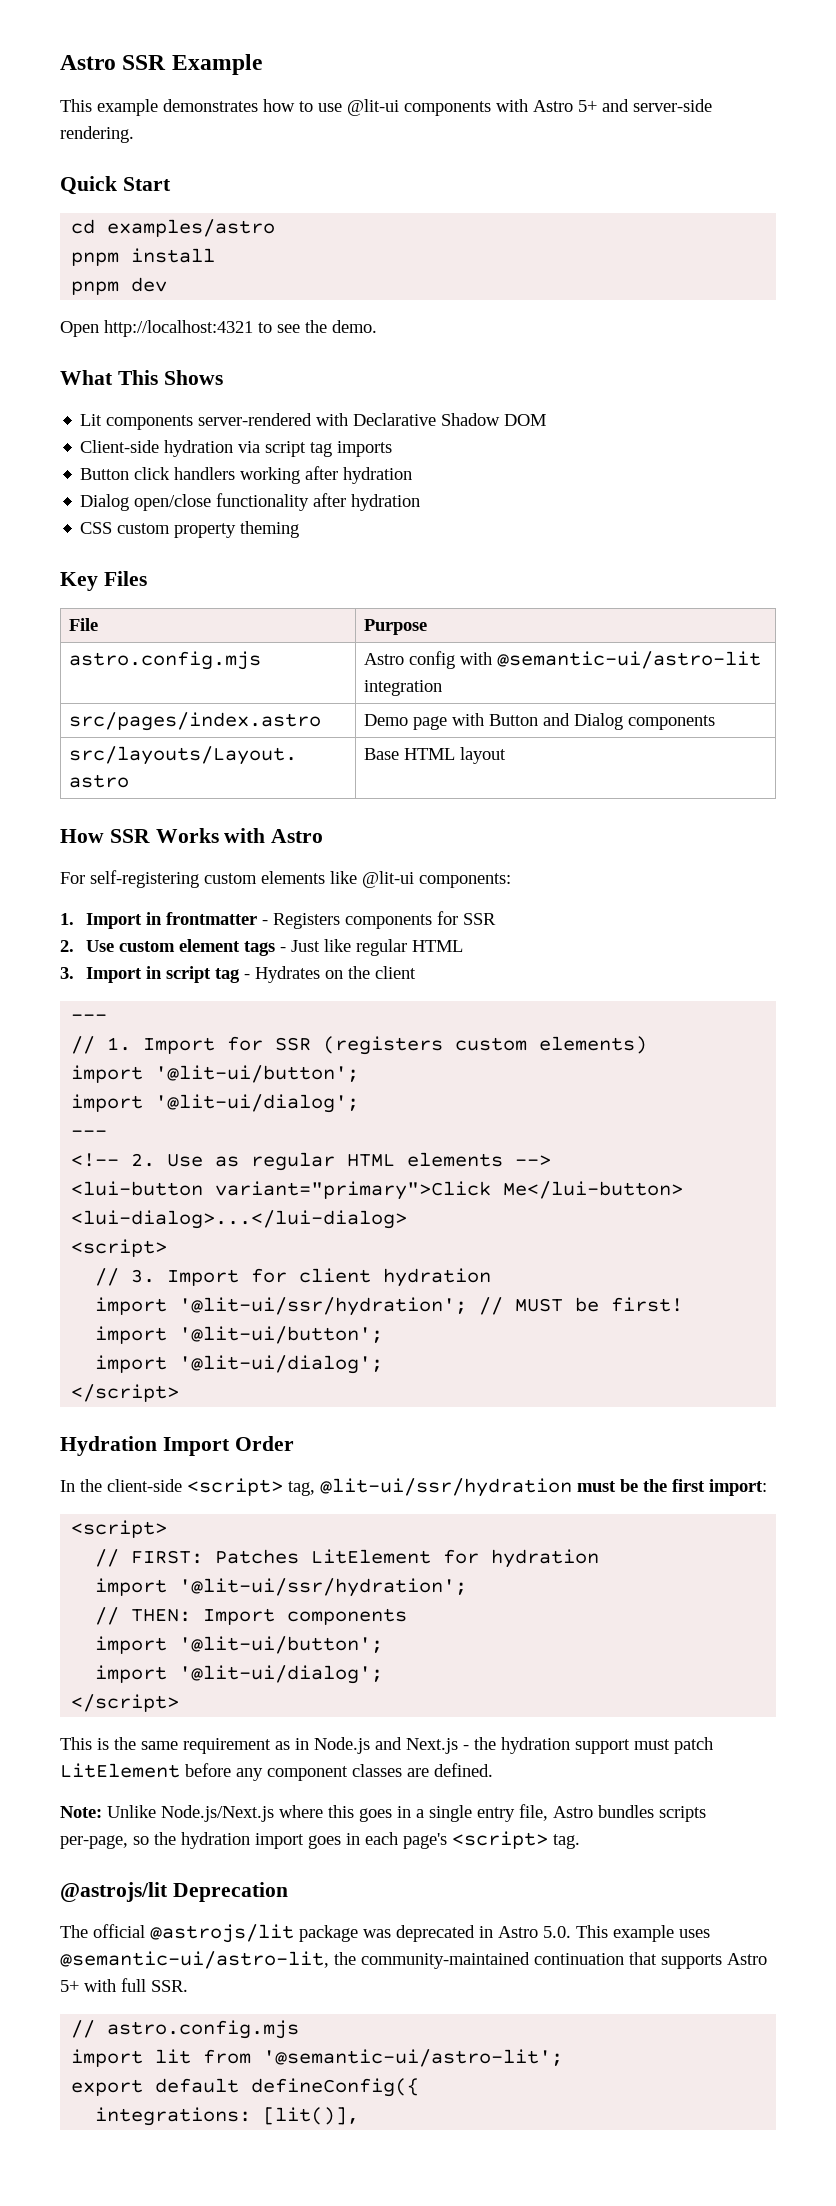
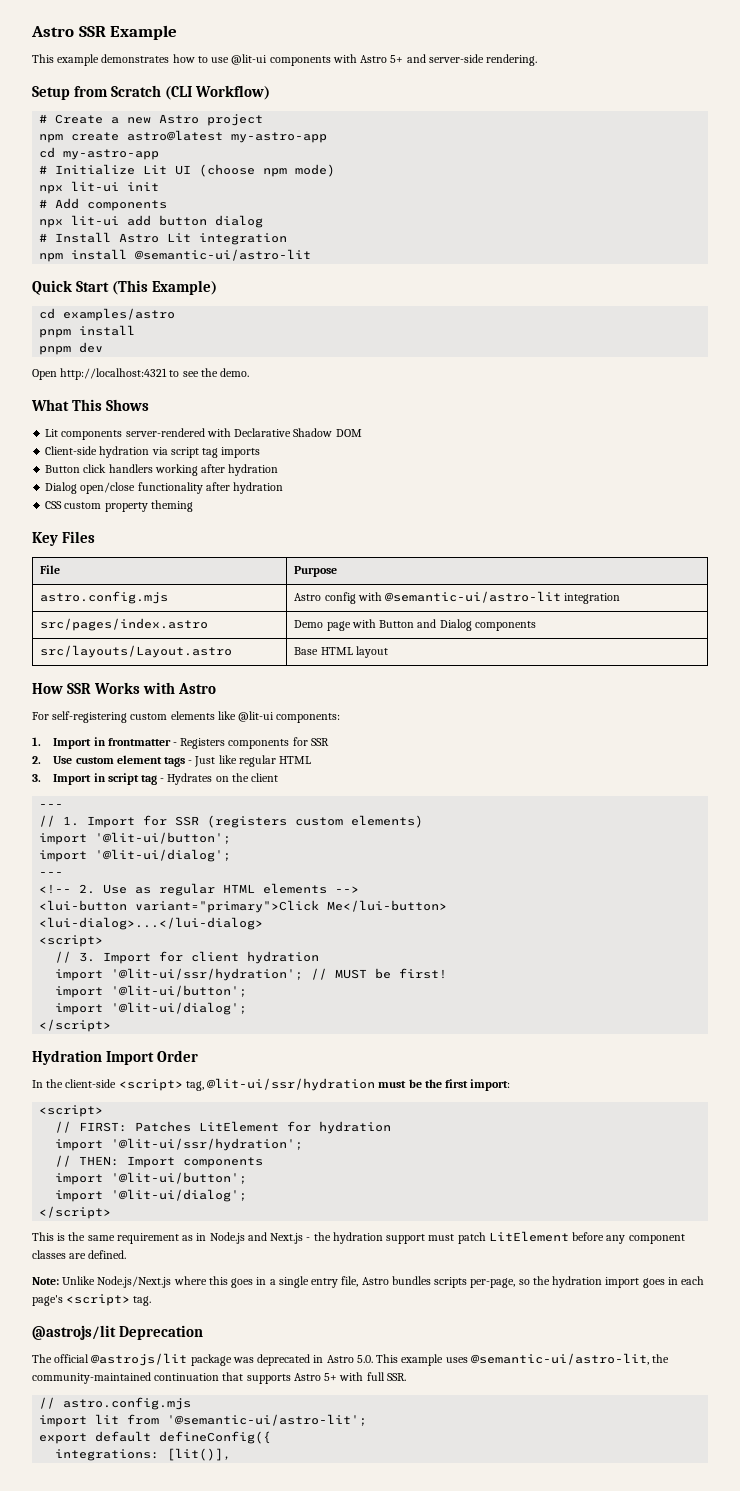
(134, 134) none -> [32,85,271,100] [39,114,264,126] [39,130,328,143] [39,147,160,160] [39,164,336,177] [39,181,160,194] [39,198,168,211] [39,215,264,228] [39,232,288,245] [39,249,312,262] // Setup from Scratch (CLI Workflow) // # Create a new Astro project // npm create astro@latest my-astro-app // cd my-astro-app // # Initialize Lit UI (choose npm mode) // npx lit-ui init // # Add components // npx lit-ui add button dialog // # Install Astro Lit integration // npm install @semantic-ui/astro-lit
(171, 184) none -> [112,280,218,295] (This Example)

